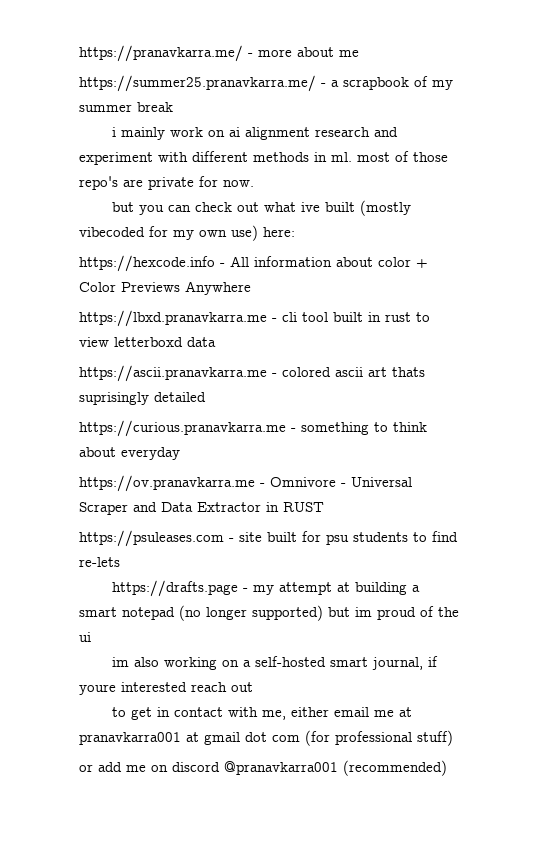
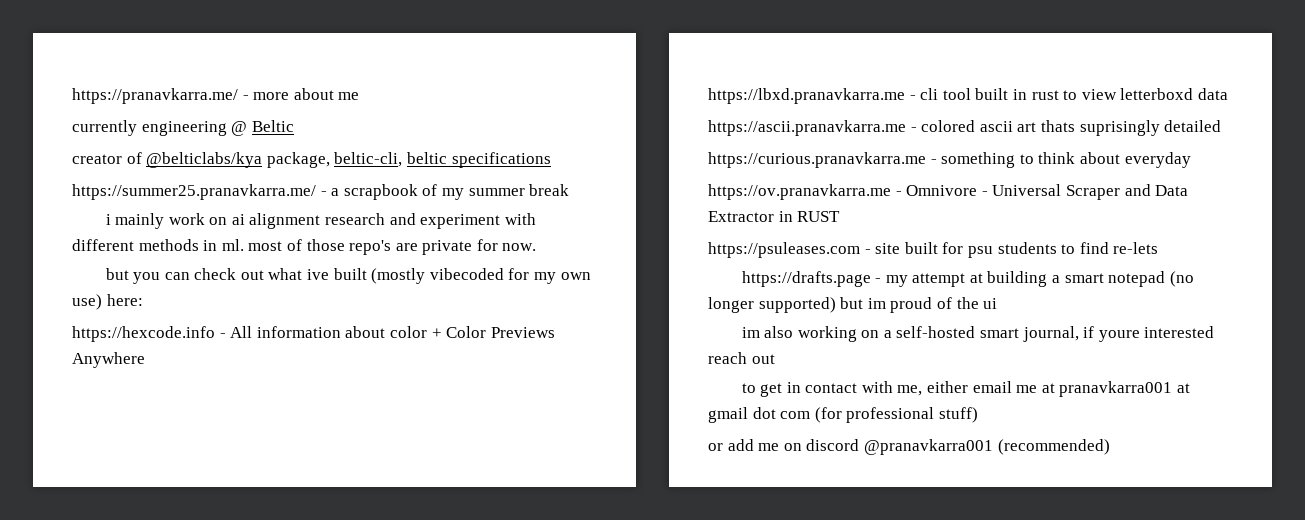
(359, 53) none -> [72,120,294,136] [72,152,551,168] // currently engineering @ Beltic // creator of @belticlabs/kya package, beltic-cli, beltic specifications

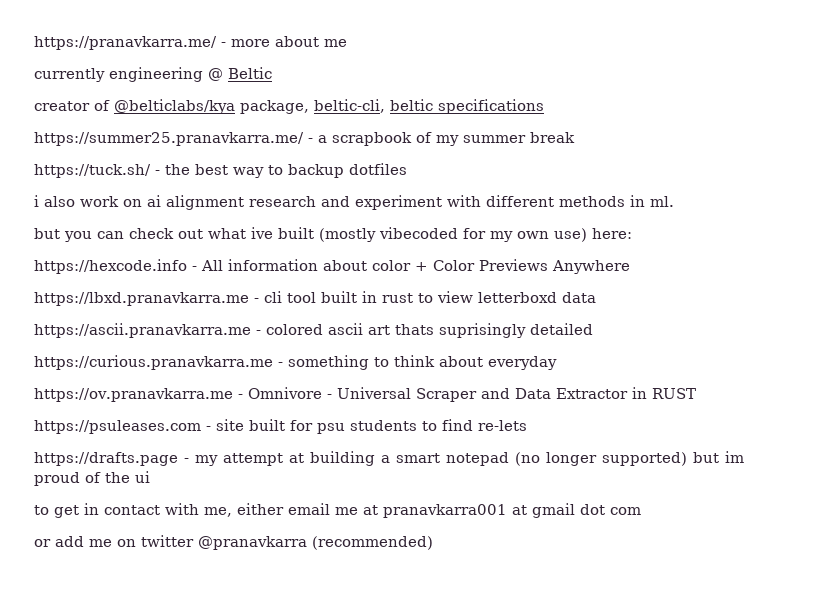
(570, 190) none -> [34,163,407,178] // https://tuck.sh/ - the best way to backup dotfiles
[115,213,165,229] mainly -> [44,196,75,207] also
[248,239,537,255] most of those repo's are private for now. -> (674, 201) none
[741,326,1215,342] [708,352,775,364] // im also working on a self-hosted smart journal, if youre interested reach out -> (150, 477) none
[814,407,978,423] (for professional stuff) -> (641, 511) none
[806,439,993,455] discord @pranavkarra001 -> [141,535,307,550] twitter @pranavkarra

